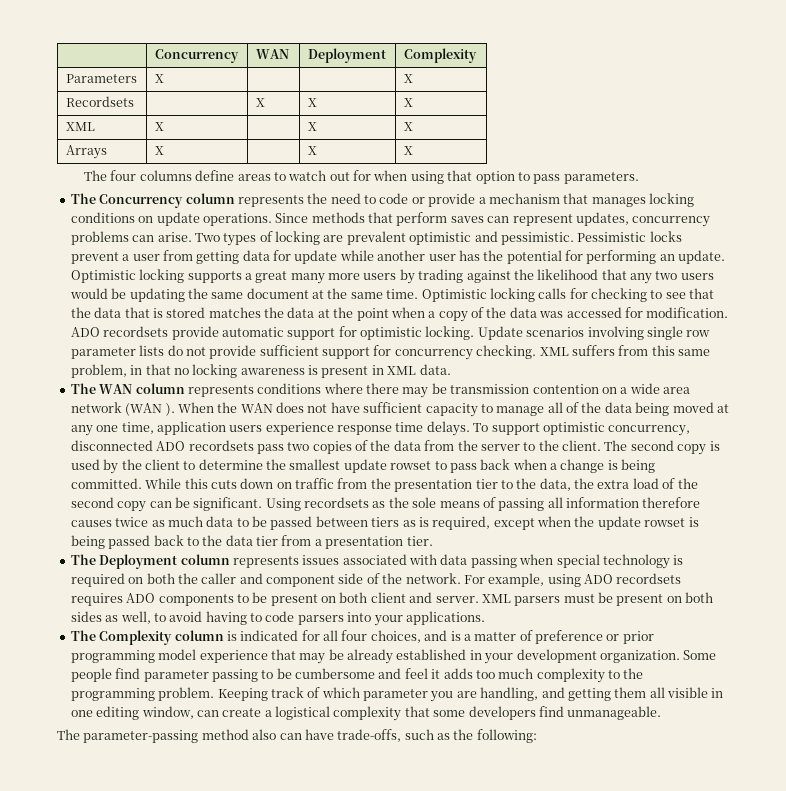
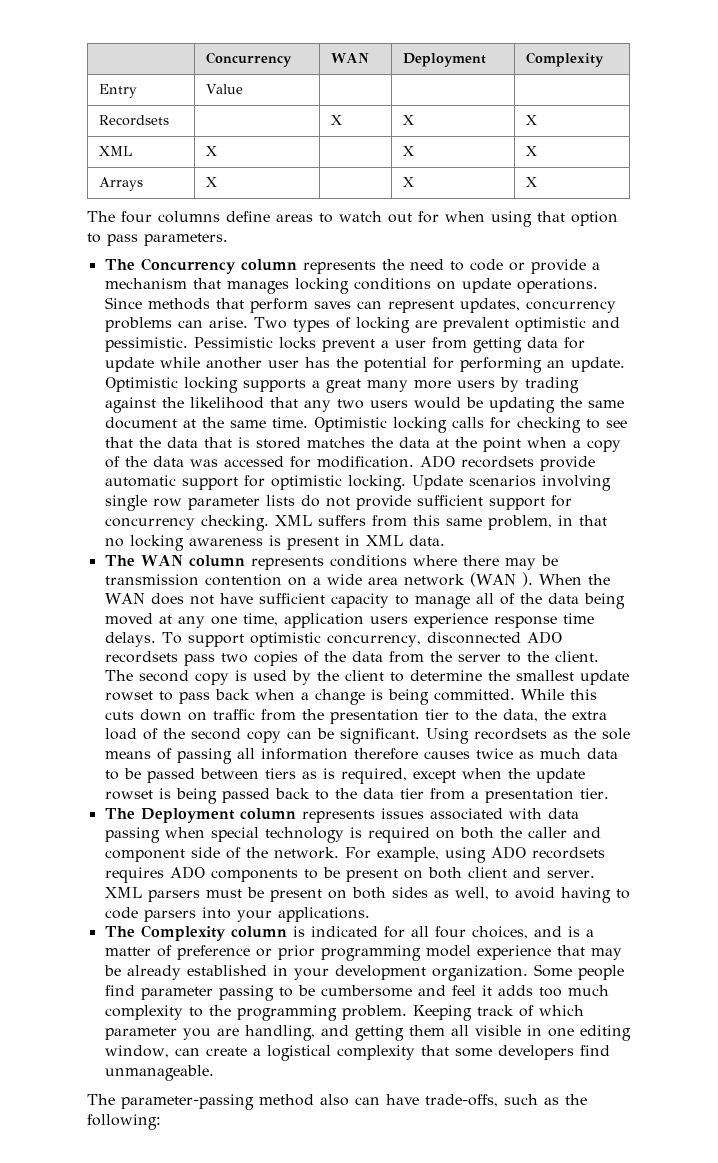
[65,74,137,83] [154,74,164,83] [403,74,413,83] Parameters | X | | | X -> [99,84,138,98] [206,84,244,94] Entry | Value | | |

